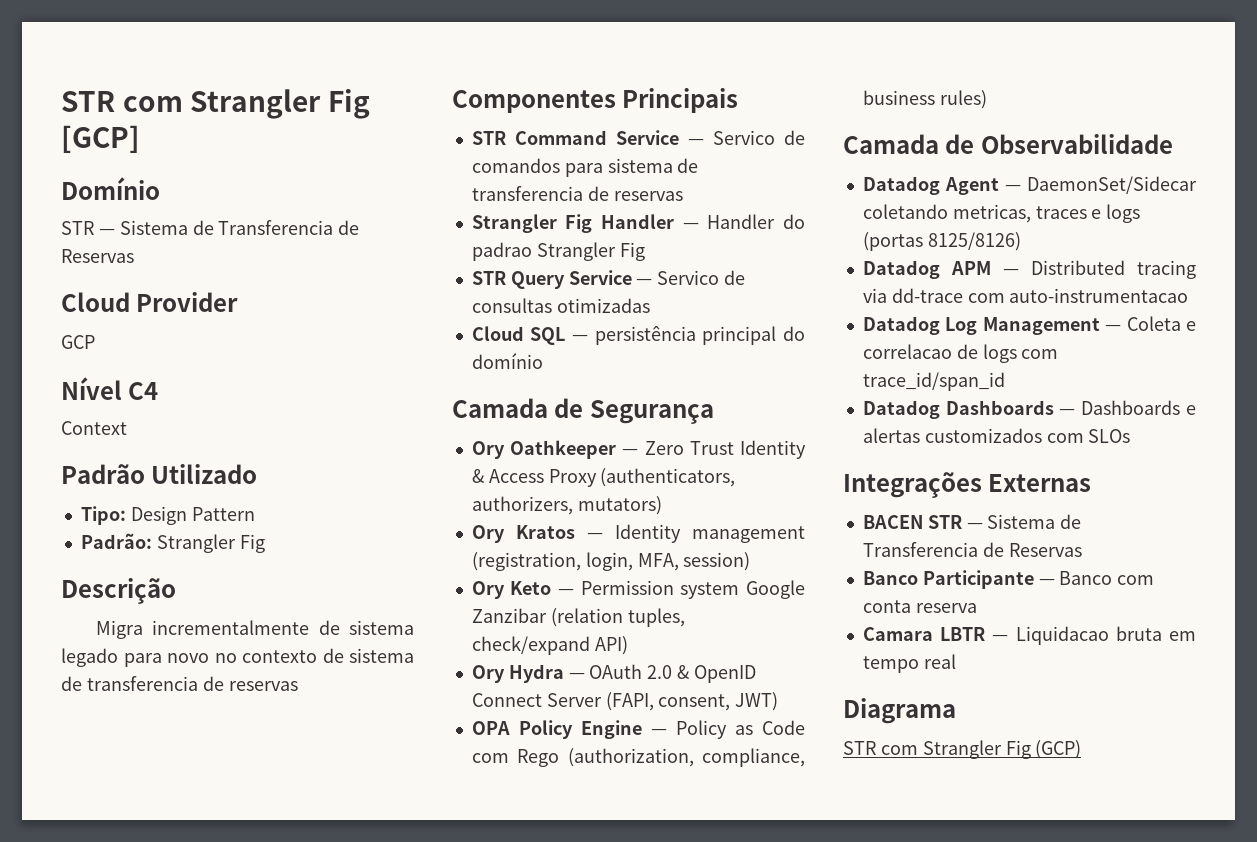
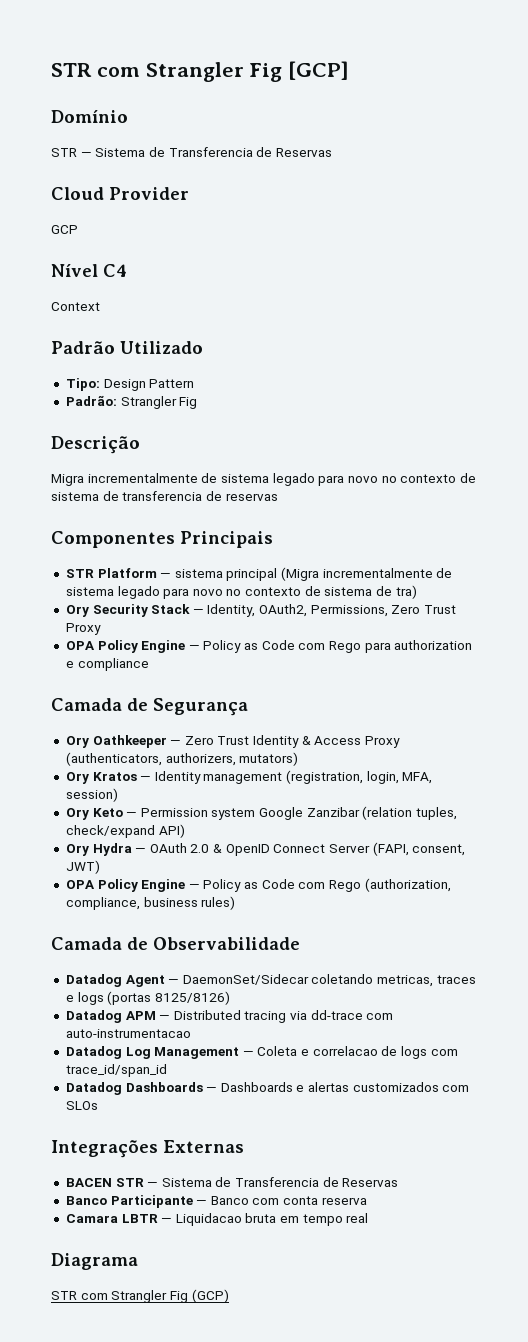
[514,130,805,145] [471,158,699,177] [471,186,683,201] [471,214,805,233] [471,242,645,261] [471,270,746,289] [471,298,650,313] [471,326,805,345] [471,353,543,369] Command Service — Servico de comandos para sistema de transferencia de reservas // Strangler Fig Handler — Handler do padrao Strangler Fig // STR Query Service — Servico de consultas otimizadas // Cloud SQL — persistência principal do domínio -> [97,567,453,581] [65,585,417,599] [65,604,457,617] [65,623,101,635] [65,640,473,653] [65,658,149,671] Platform — sistema principal (Migra incrementalmente de sistema legado para novo no contexto de sistema de tra) // Ory Security Stack — Identity, OAuth2, Permissions, Zero Trust Proxy // OPA Policy Engine — Policy as Code com Rego para authorization e compliance

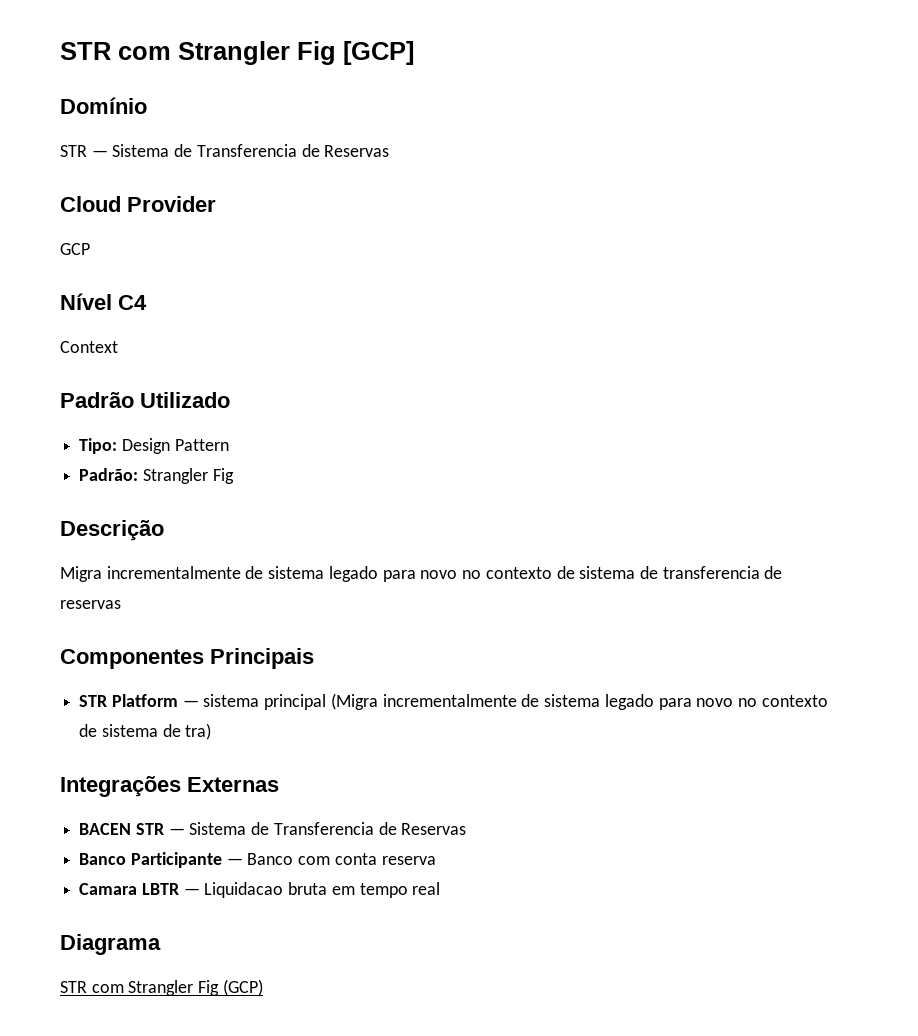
[65,604,457,617] [65,623,101,635] [65,640,473,653] [65,658,149,671] [51,698,248,716] [65,735,401,748] [65,752,299,766] [65,770,433,784] [65,788,118,802] [65,806,458,820] [65,824,185,838] [65,842,466,856] [65,860,100,874] [65,878,451,892] [65,896,236,910] [51,937,300,950] [65,974,476,987] [65,991,230,1005] [65,1010,394,1023] [65,1029,191,1038] [65,1046,458,1059] [65,1064,167,1077] [65,1082,470,1095] [65,1101,98,1110] // Ory Security Stack — Identity, OAuth2, Permissions, Zero Trust Proxy // OPA Policy Engine — Policy as Code com Rego para authorization e compliance // Camada de Segurança // Ory Oathkeeper — Zero Trust Identity & Access Proxy (authenticators, authorizers, mutators) // Ory Kratos — Identity management (registration, login, MFA, session) // Ory Keto — Permission system Google Zanzibar (relation tuples, check/expand API) // Ory Hydra — OAuth 2.0 & OpenID Connect Server (FAPI, consent, JWT) // OPA Policy Engine — Policy as Code com Rego (authorization, compliance, business rules) // Camada de Observabilidade // Datadog Agent — DaemonSet/Sidecar coletando metricas, traces e logs (portas 8125/8126) // Datadog APM — Distributed tracing via dd-trace com auto-instrumentacao // Datadog Log Management — Coleta e correlacao de logs com trace_id/span_id // Datadog Dashboards — Dashboards e alertas customizados com SLOs -> (212, 731) none

